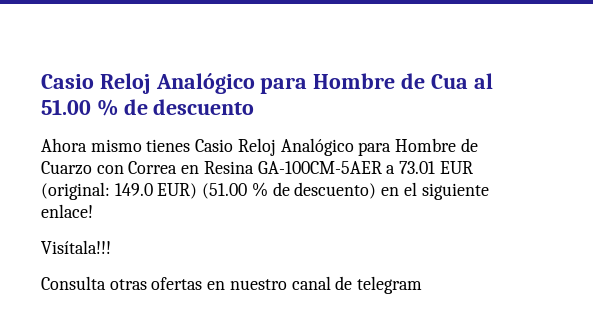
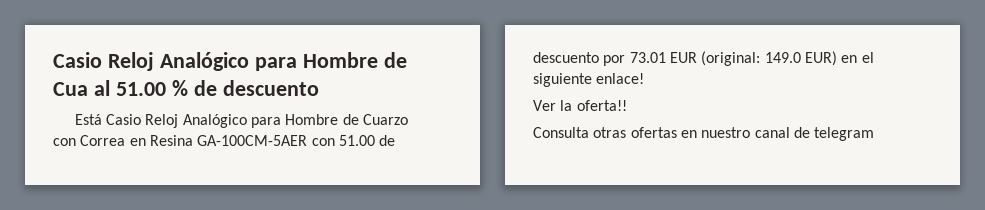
[41,138,191,152] Ahora mismo tienes -> [74,114,102,125] Está
[386,165,396,174] a -> [311,135,396,146] [533,52,626,66] con 51.00 de descuento por
[202,182,377,199] (51.00 % de descuento) -> (837, 58) none
[41,240,111,254] Visítala!!! -> [533,100,627,111] Ver la oferta!!

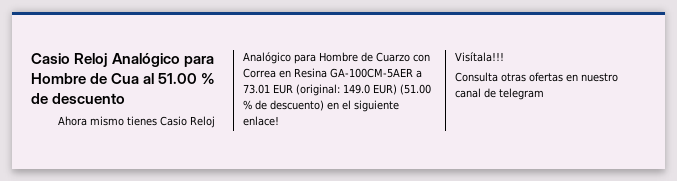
[74,114,102,125] Está -> [58,116,158,126] Ahora mismo tienes
[311,135,396,146] [533,52,626,66] con 51.00 de descuento por -> [416,70,422,78] a
(837, 58) none -> [400,84,431,95] [243,100,324,111] (51.00 % de descuento)
[533,100,627,111] Ver la oferta!! -> [455,52,504,62] Visítala!!!

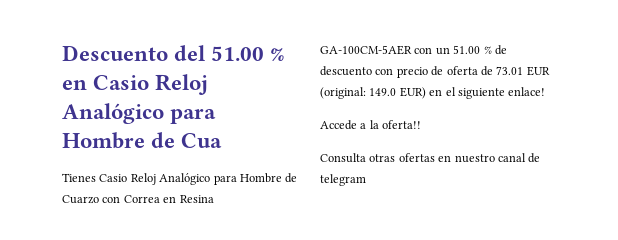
(31, 58) none -> [62,45,285,61] [62,80,87,90] Descuento del 51.00 % en
[143,73,216,84] [31,93,126,104] [58,116,158,126] al 51.00 % de descuento // Ahora mismo tienes -> [62,173,96,182] // Tienes
[416,70,422,78] a -> [414,45,507,55] [320,66,493,78] con un 51.00 % de descuento con precio de oferta de
[400,84,431,95] [243,100,324,111] (51.00 % de descuento) -> (426, 93) none
[455,52,504,62] Visítala!!! -> [320,120,422,130] Accede a la oferta!!

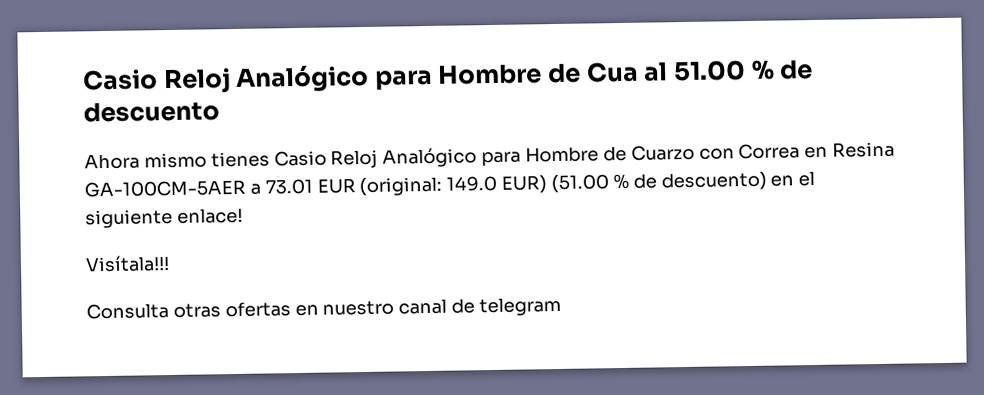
[62,45,285,61] [62,80,87,90] Descuento del 51.00 % en -> (82, 80) none
[62,173,96,182] // Tienes -> [643,59,814,82] [83,101,220,123] [84,151,270,170] al 51.00 % de descuento // Ahora mismo tienes
[414,45,507,55] [320,66,493,78] con un 51.00 % de descuento con precio de oferta de -> [249,183,261,195] a
(426, 93) none -> [551,171,767,194] (51.00 % de descuento)
[320,120,422,130] Accede a la oferta!! -> [85,255,170,273] Visítala!!!

